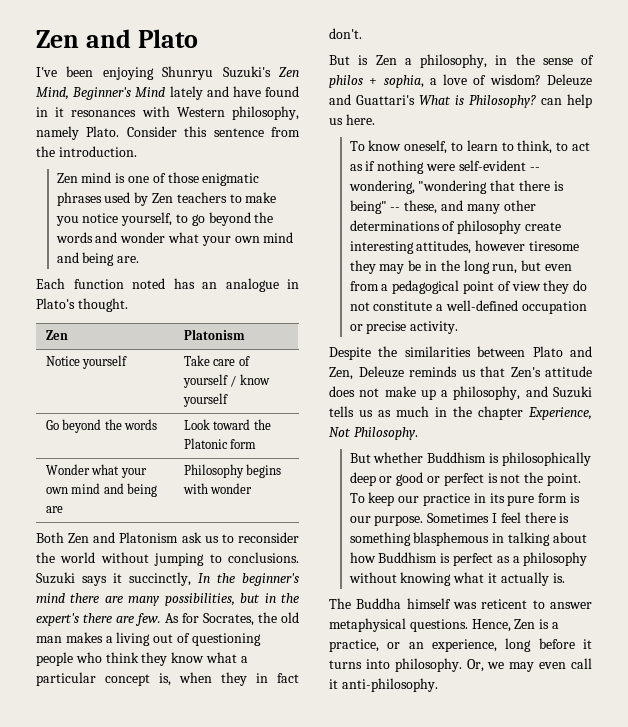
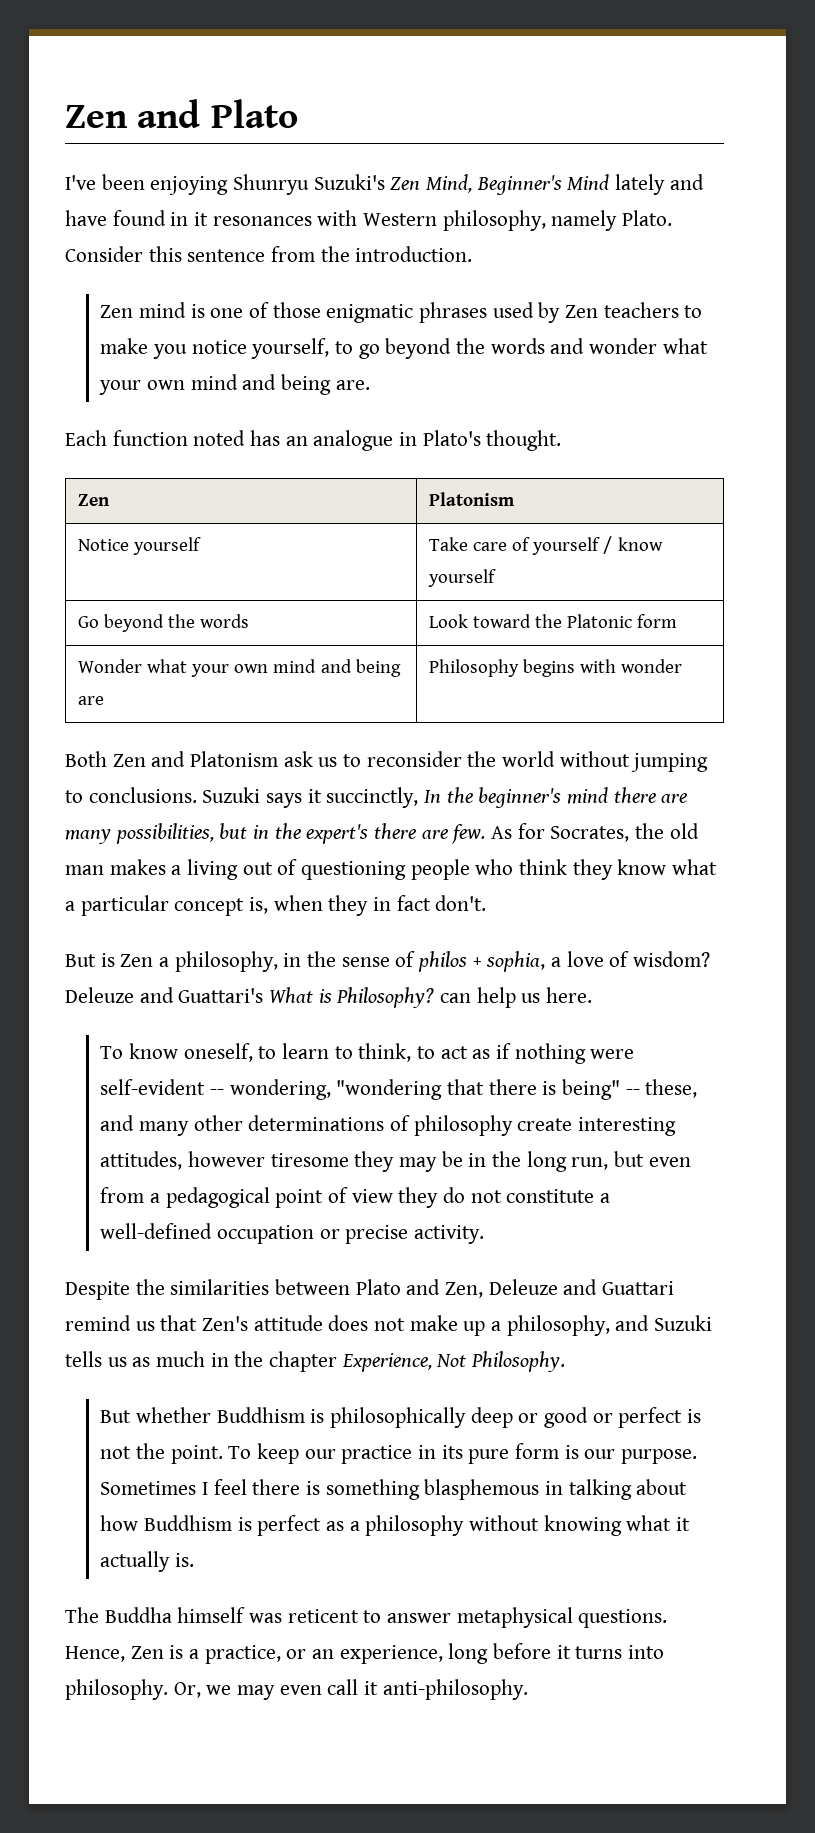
[409,366,457,377] reminds -> [563,1279,675,1295] [65,1315,131,1331] and Guattari remind

